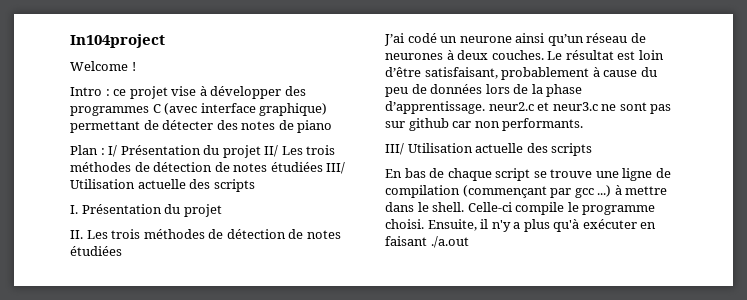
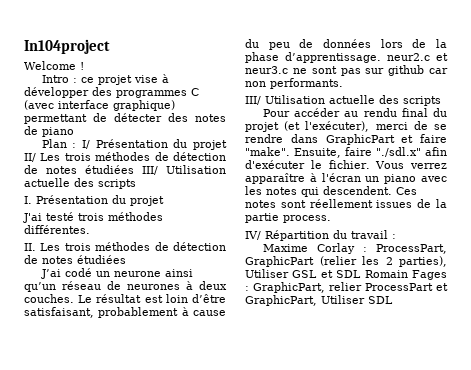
(222, 210) none -> [23,212,163,223] [24,225,90,234] // J'ai testé trois méthodes différentes.
[385,168,671,181] [385,185,668,198] [385,202,656,215] [385,219,657,232] [385,236,469,248] En bas de chaque script se trouve une ligne de compilation (commençant par gcc ...) à mettre dans le shell. Celle-ci compile le programme choisi. Ensuite, il n'y a plus qu'à exécuter en faisant ./a.out -> [262,108,447,117] [245,121,447,132] [245,134,447,145] [245,147,447,158] [245,160,447,169] [245,173,447,184] [245,186,417,197] [245,199,447,208] [245,213,331,223] [245,230,396,241] [262,243,447,254] [245,256,447,267] [245,269,447,280] [245,282,448,293] [245,295,393,306] Pour accéder au rendu final du projet (et l'exécuter), merci de se rendre dans GraphicPart et faire "make". Ensuite, faire "./sdl.x" afin d'exécuter le fichier. Vous verrez apparaître à l'écran un piano avec les notes qui descendent. Ces notes sont réellement issues de la partie process. // IV/ Répartition du travail : // Maxime Corlay : ProcessPart, GraphicPart (relier les 2 parties), Utiliser GSL et SDL Romain Fages : GraphicPart, relier ProcessPart et GraphicPart, Utiliser SDL

